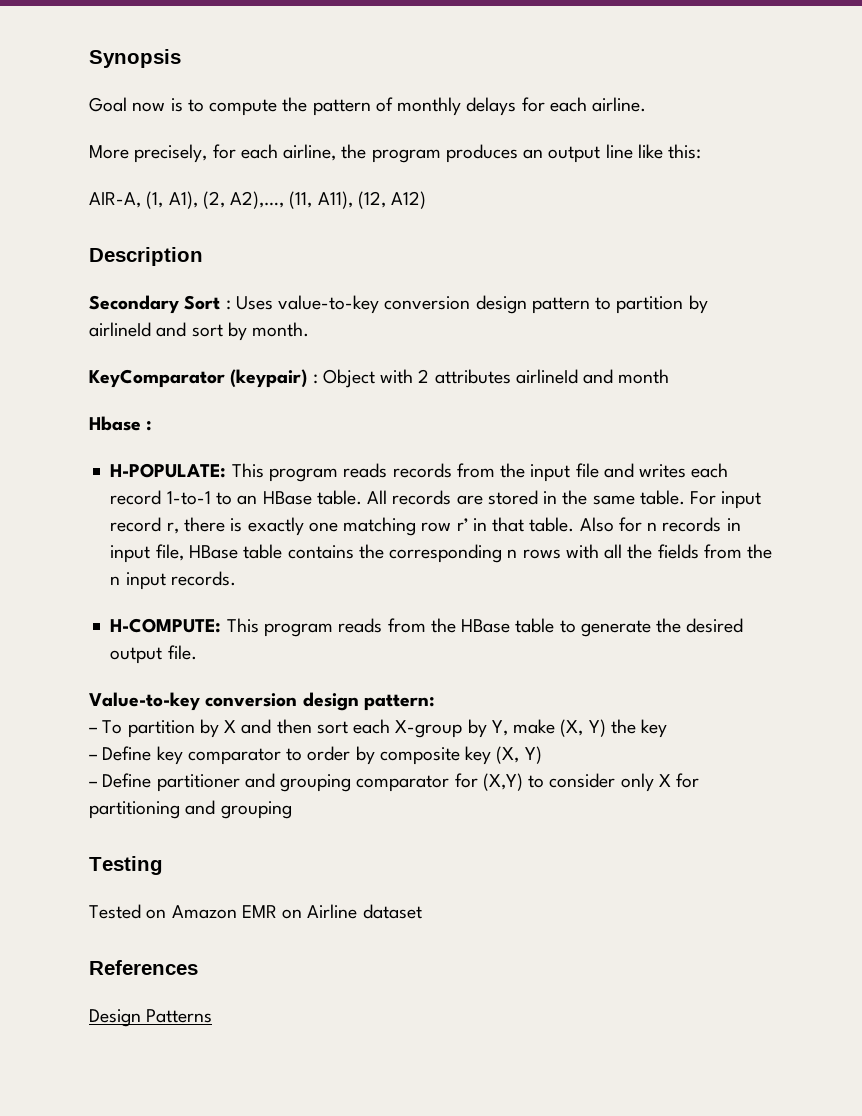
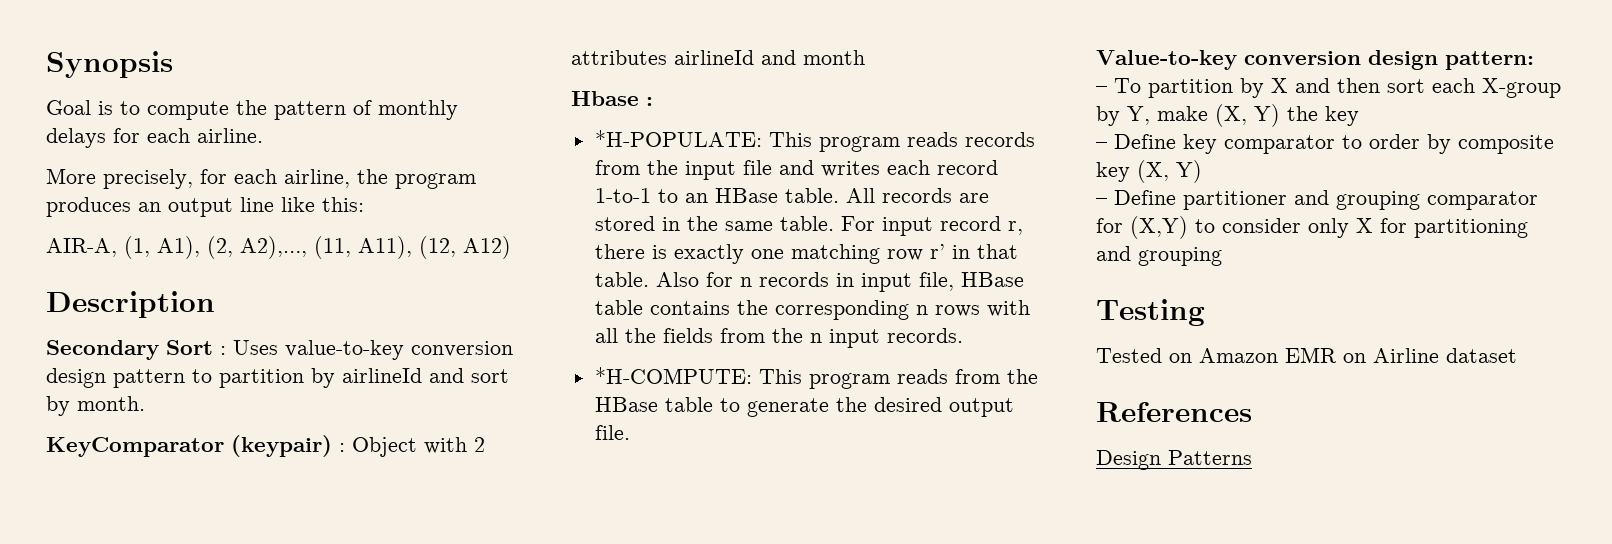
[132,102,166,112] now -> (91, 107) none
[110,463,227,478] H-POPULATE: -> [594,130,762,147] *H-POPULATE:
[110,618,222,633] H-COMPUTE: -> [594,367,752,384] *H-COMPUTE:

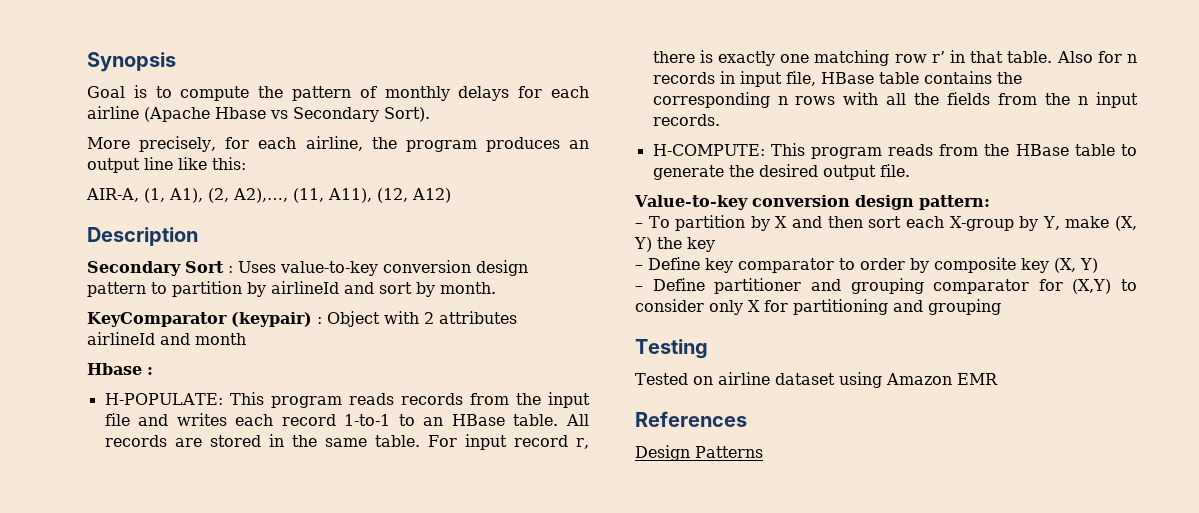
[197,128,263,143] airline. -> [87,106,430,122] airline (Apache Hbase vs Secondary Sort).
[594,130,762,147] *H-POPULATE: -> [104,393,223,405] H-POPULATE:
[594,367,752,384] *H-COMPUTE: -> [652,144,765,156] H-COMPUTE:
(1192, 358) none -> [717,372,882,388] airline dataset using
[1343,348,1517,363] on Airline dataset -> (998, 379) none

